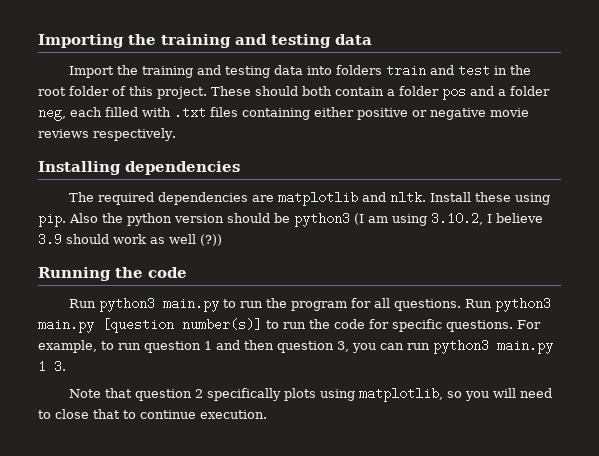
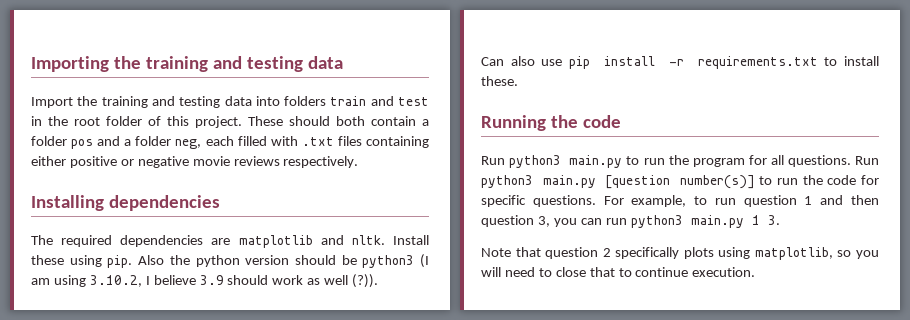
[200,234,222,246] (?)) -> [352,274,379,288] [481,56,879,69] [481,76,518,86] (?)). // Can also use pip install -r requirements.txt to install these.

